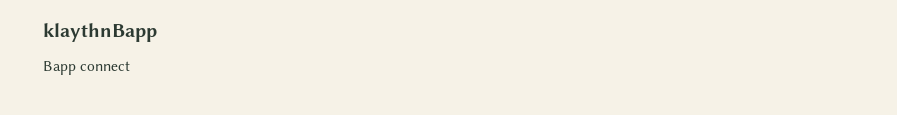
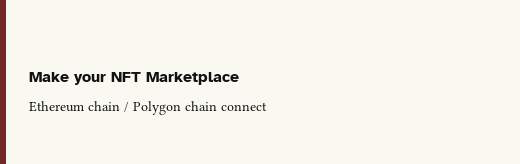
[43,23,157,42] [43,61,76,75] klaythnBapp // Bapp -> [29,72,239,85] [29,101,217,115] Make your NFT Marketplace // Ethereum chain / Polygon chain

